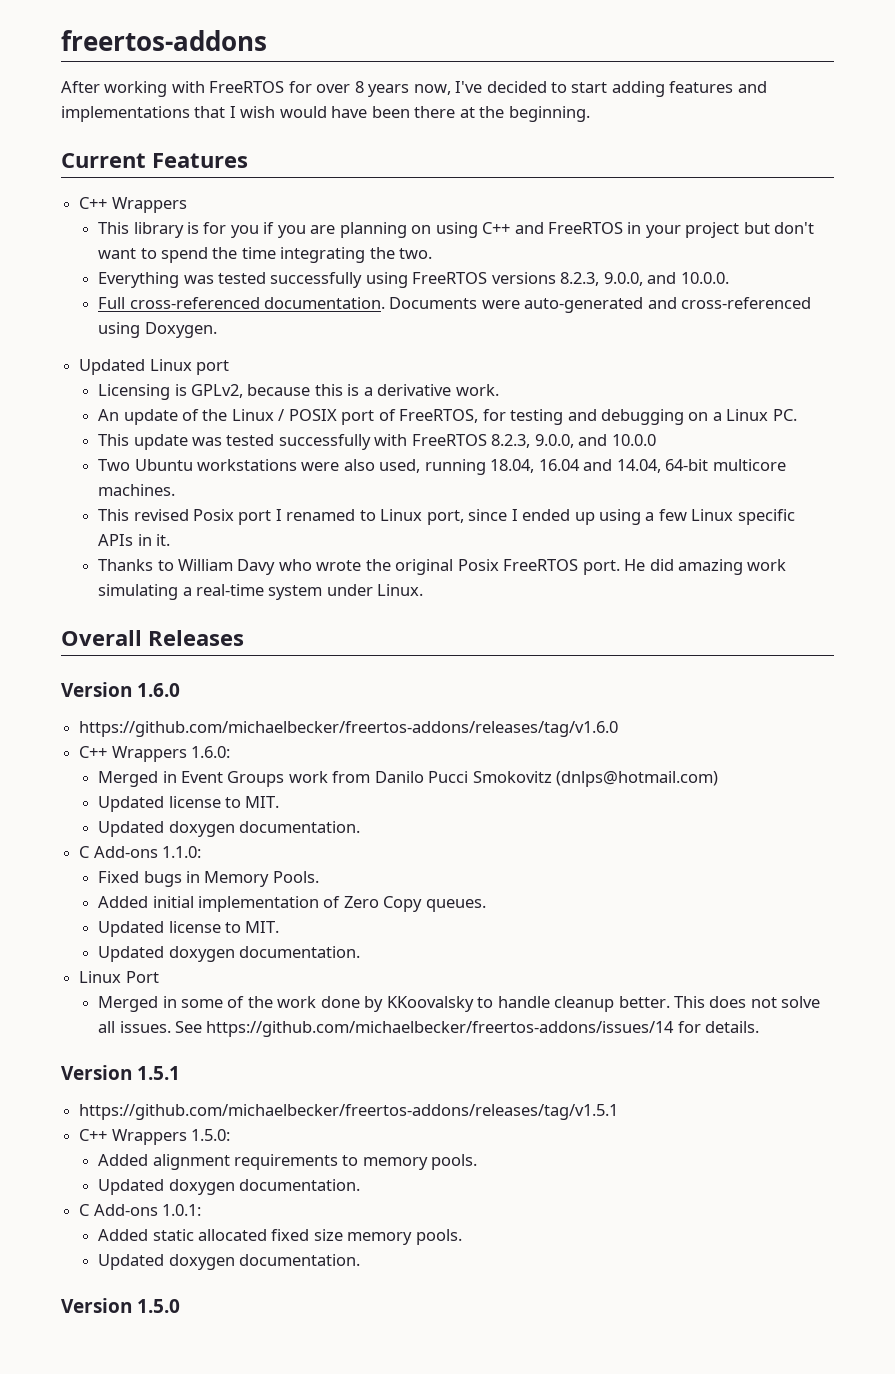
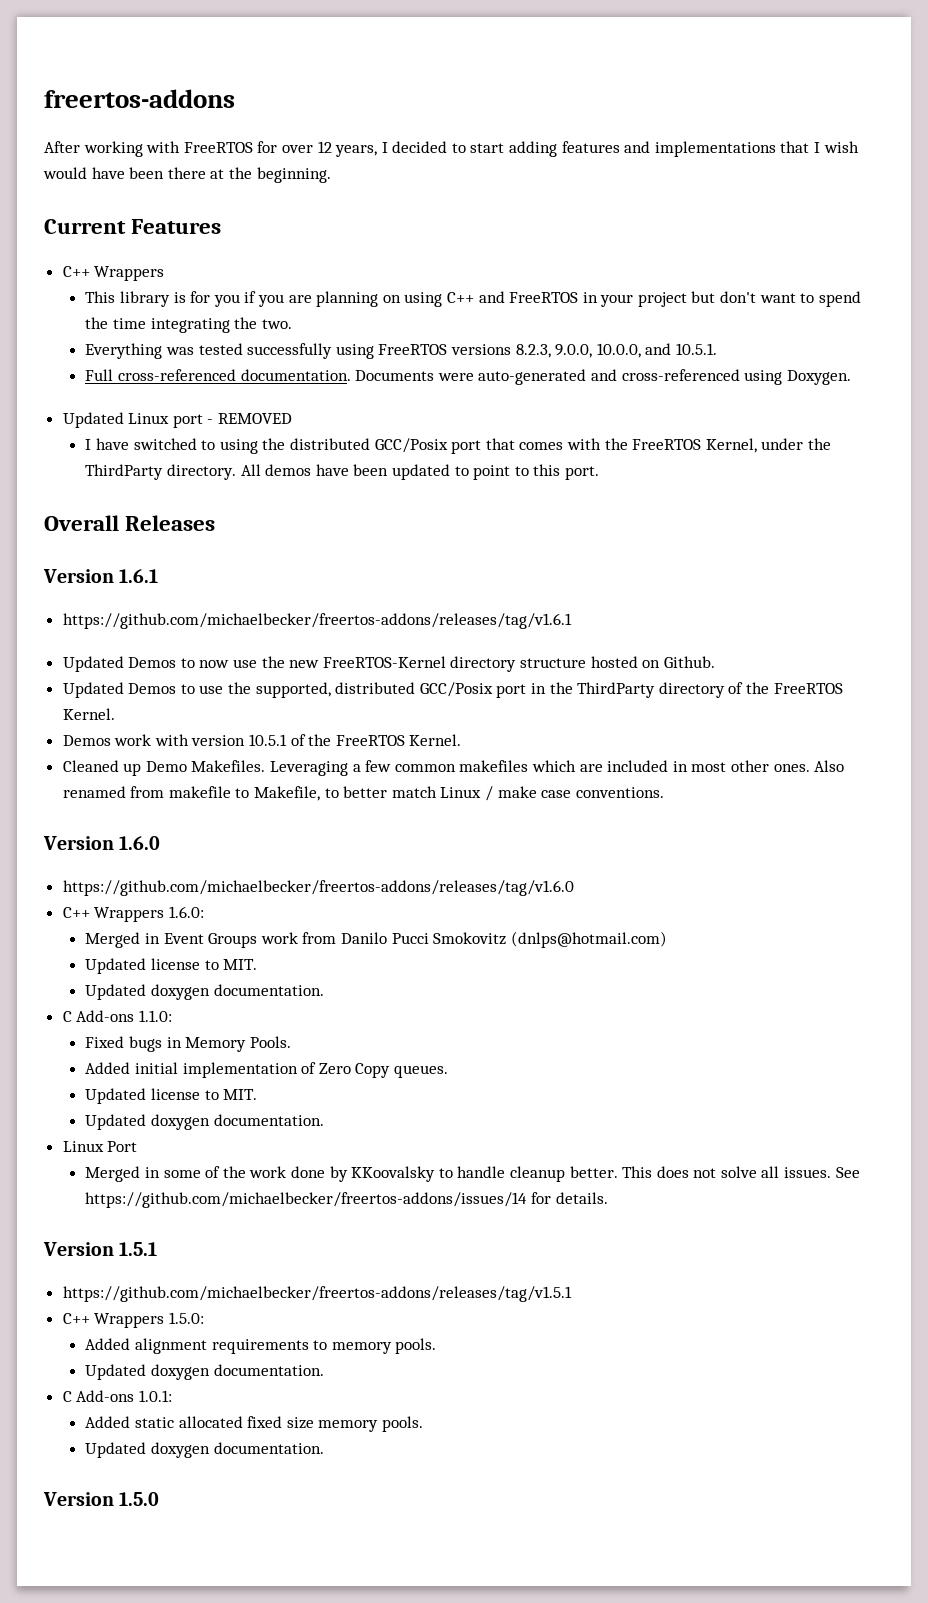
[354,81,483,97] 8 years now, I've -> [317,141,388,157] 12 years, I
[647,272,729,284] and 10.0.0. -> [596,343,717,358] 10.0.0, and 10.5.1.
[98,384,499,400] [98,409,797,425] [98,434,656,450] [98,459,786,475] [98,484,176,496] [98,509,795,525] [98,534,171,546] [98,559,787,575] [98,584,424,600] [61,630,244,646] // Licensing is GPLv2, because this is a derivative work. // An update of the Linux / POSIX port of FreeRTOS, for testing and debugging on a Linux PC. // This update was tested successfully with FreeRTOS 8.2.3, 9.0.0, and 10.0.0 // Two Ubuntu workstations were also used, running 18.04, 16.04 and 14.04, 64-bit multicore machines. // This revised Posix port I renamed to Linux port, since I ended up using a few Linux specific APIs in it. // Thanks to William Davy who wrote the original Posix FreeRTOS port. He did amazing work simulating a real-time system under Linux. // Overall Releases -> [207,413,293,424] [85,438,831,454] [85,464,599,480] [44,515,216,531] [43,569,159,583] [62,613,572,629] [62,656,715,672] [62,682,843,698] [62,708,115,720] [62,734,462,746] [62,760,845,776] [62,786,664,801] - REMOVED // I have switched to using the distributed GCC/Posix port that comes with the FreeRTOS Kernel, under the ThirdParty directory. All demos have been updated to point to this port. // Overall Releases // Version 1.6.1 // https://github.com/michaelbecker/freertos-addons/releases/tag/v1.6.1 // Updated Demos to now use the new FreeRTOS-Kernel directory structure hosted on Github. // Updated Demos to use the supported, distributed GCC/Posix port in the ThirdParty directory of the FreeRTOS Kernel. // Demos work with version 10.5.1 of the FreeRTOS Kernel. // Cleaned up Demo Makefiles. Leveraging a few common makefiles which are included in most other ones. Also renamed from makefile to Makefile, to better match Linux / make case conventions.

